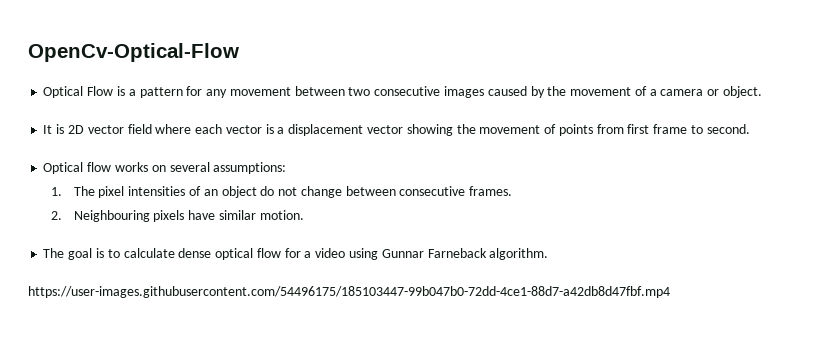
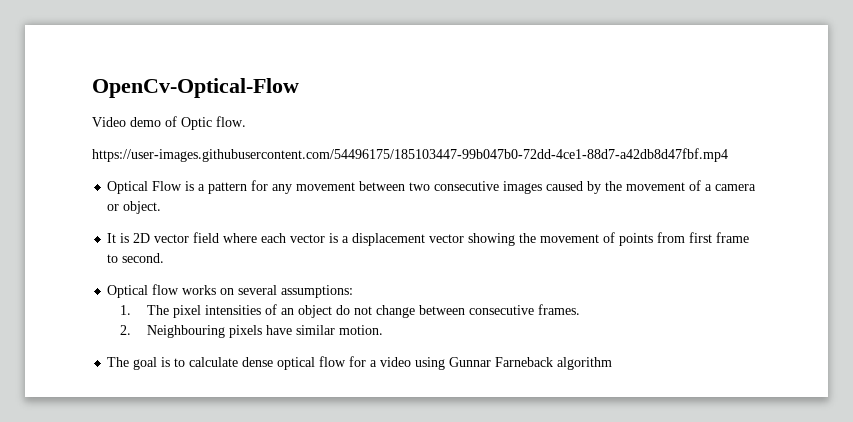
(239, 52) none -> [92,116,246,130] [92,148,728,162] // Video demo of Optic flow. // https://user-images.githubusercontent.com/54496175/185103447-99b047b0-72dd-4ce1-88d7-a42db8d47fbf.mp4
[489,248,549,260] [28,286,670,298] algorithm. // https://user-images.githubusercontent.com/54496175/185103447-99b047b0-72dd-4ce1-88d7-a42db8d47fbf.mp4 -> [557,357,613,370] algorithm

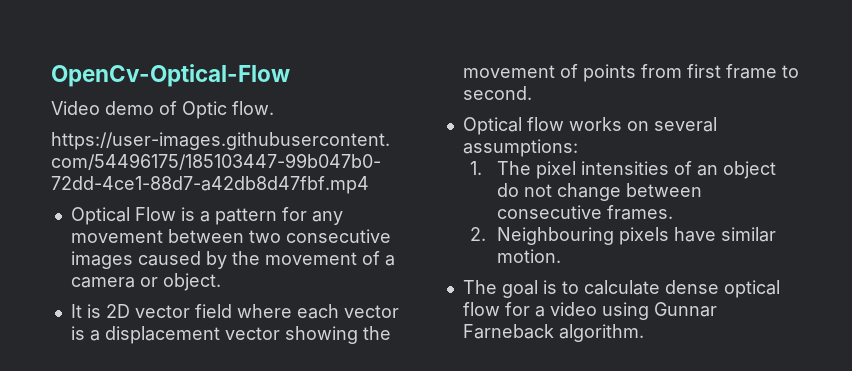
[557,357,613,370] algorithm -> [558,324,644,342] algorithm.

